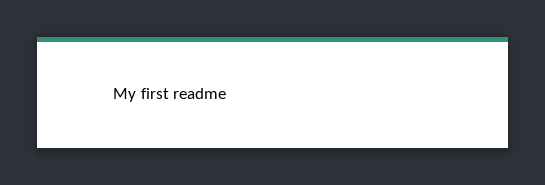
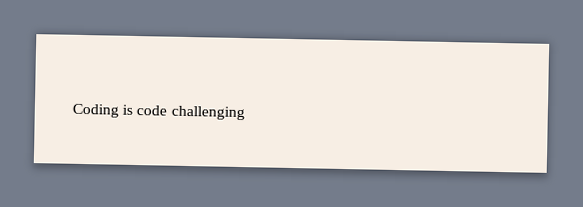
[113,88,227,102] My first readme -> [72,103,245,121] Coding is code challenging

